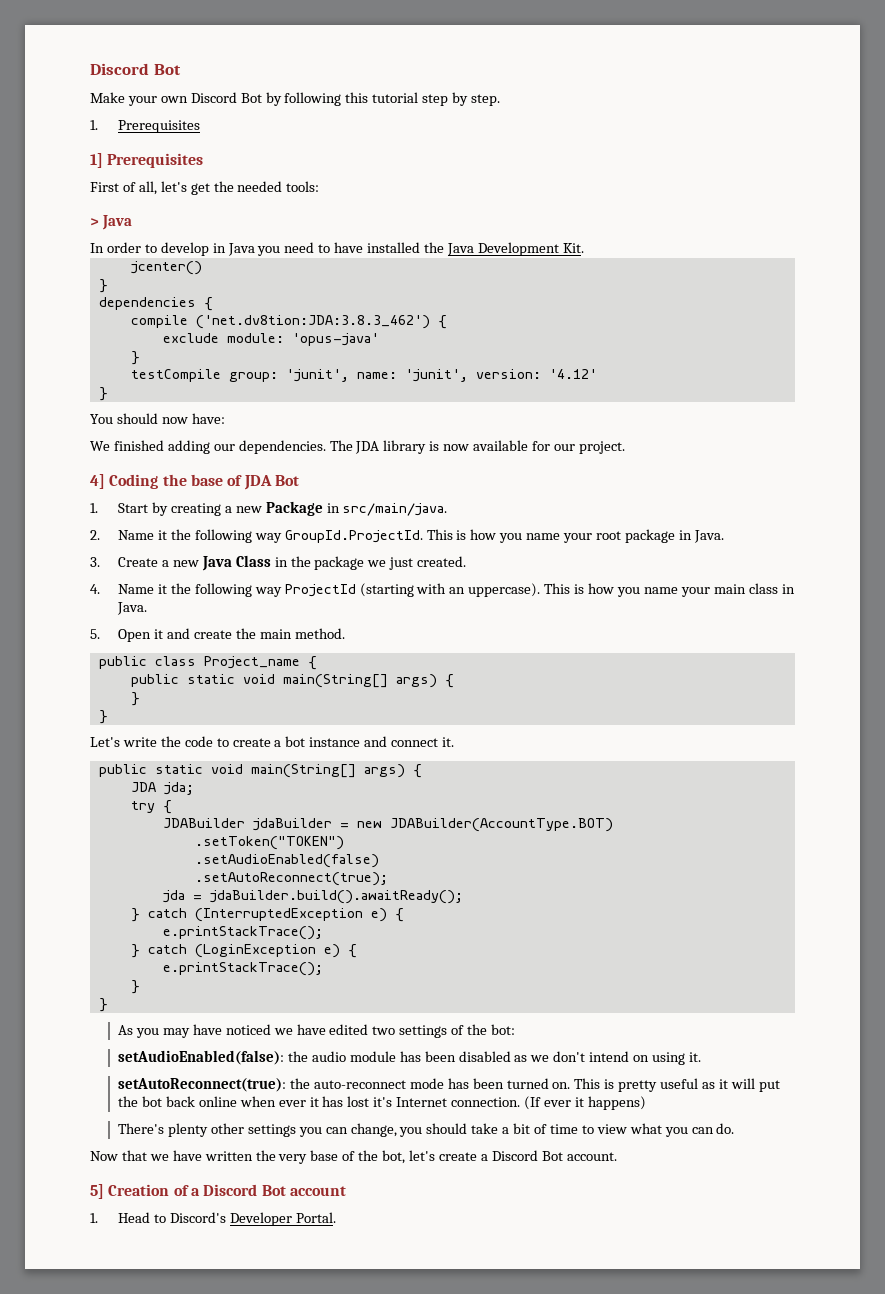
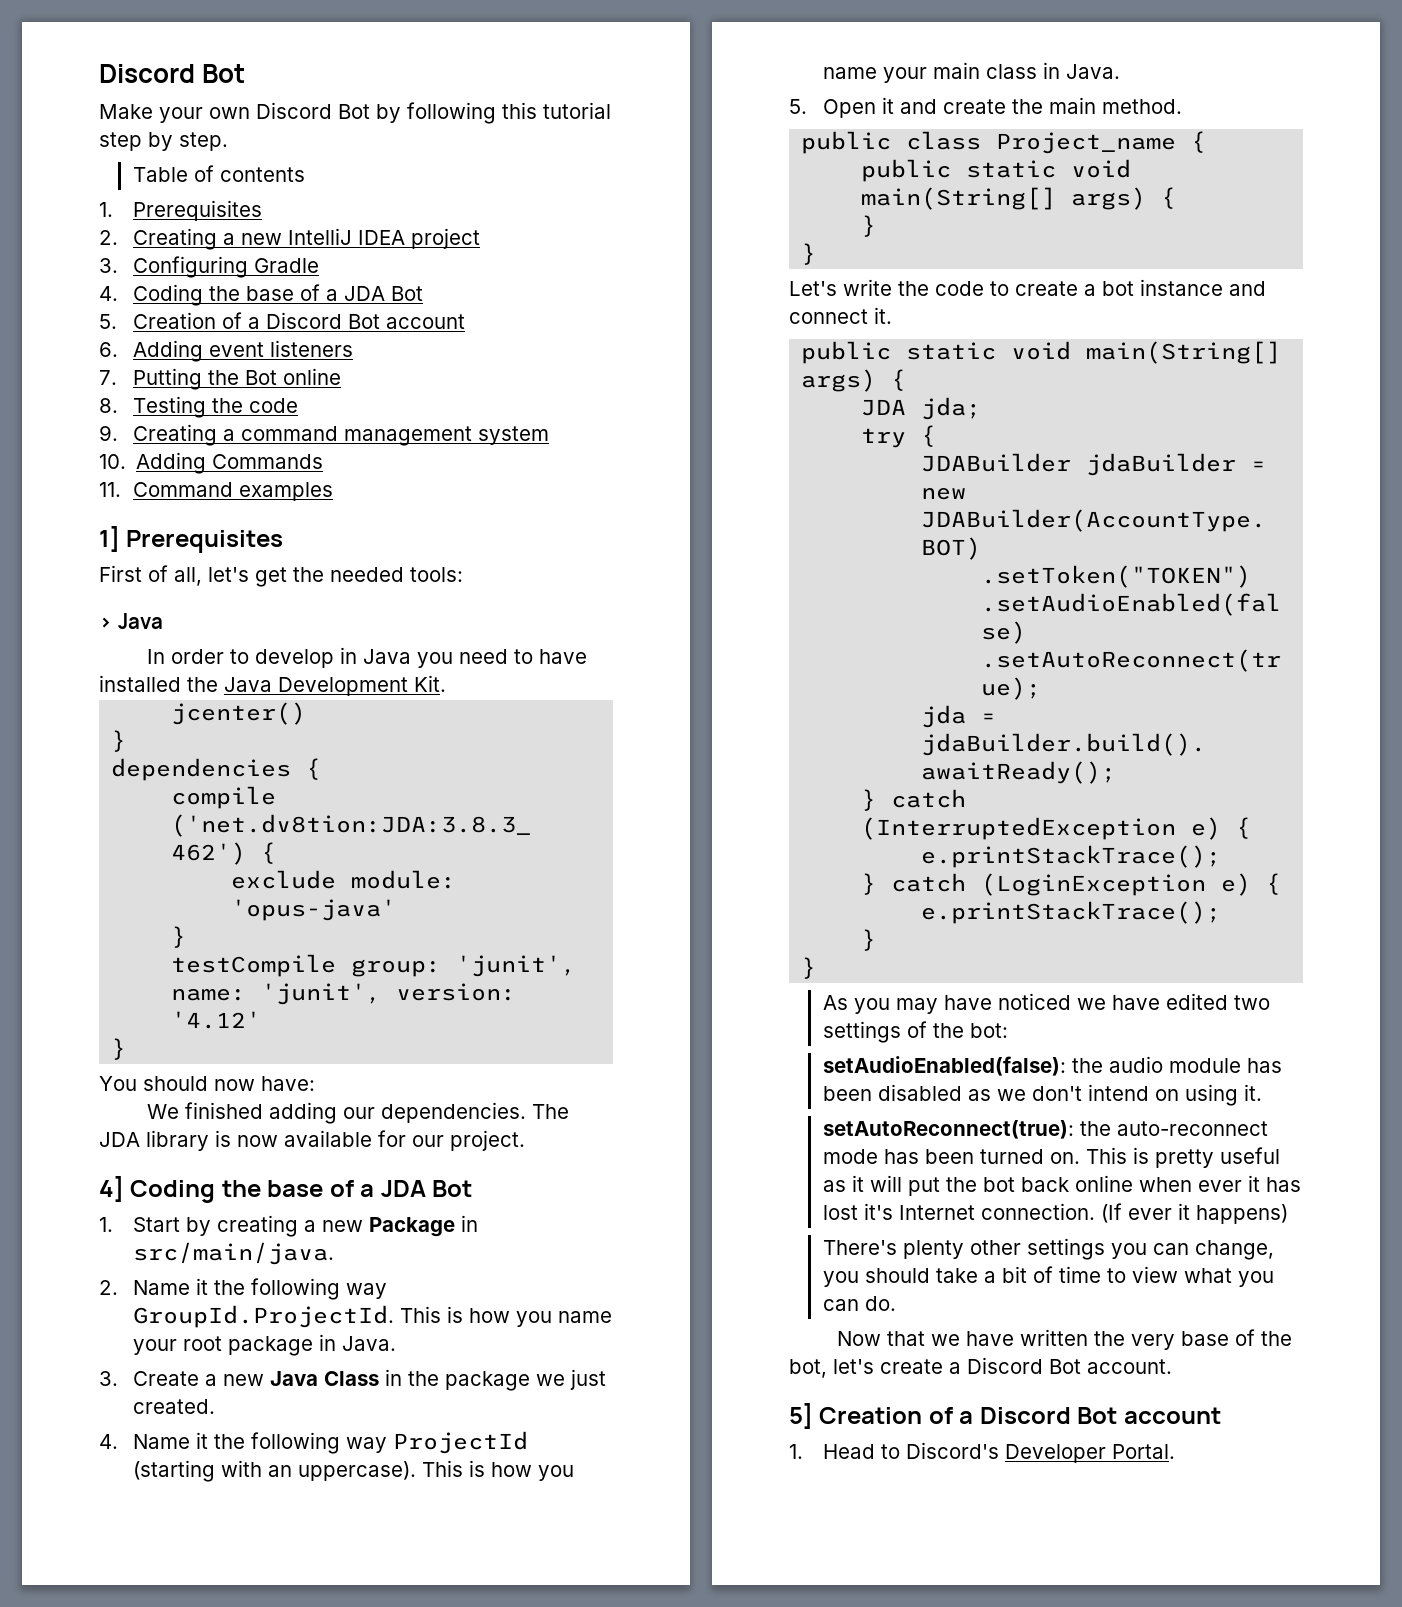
(501, 100) none -> [132,165,305,182] // Table of contents
(201, 126) none -> [99,228,480,250] [99,256,319,278] [99,284,423,306] [99,312,465,329] [99,340,353,362] [99,368,341,390] [99,396,298,418] [99,424,549,446] [99,452,324,474] [99,482,333,501] // 2. Creating a new IntelliJ IDEA project // 3. Configuring Gradle // 4. Coding the base of a JDA Bot // 5. Creation of a Discord Bot account // 6. Adding event listeners // 7. Putting the Bot online // 8. Testing the code // 9. Creating a command management system // 10. Adding Commands // 11. Command examples
(243, 480) none -> [360,1184,375,1197] a

